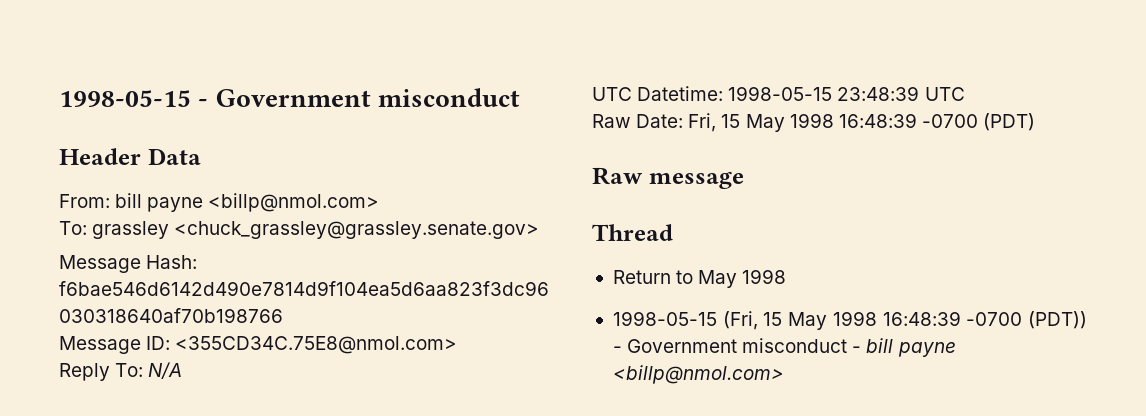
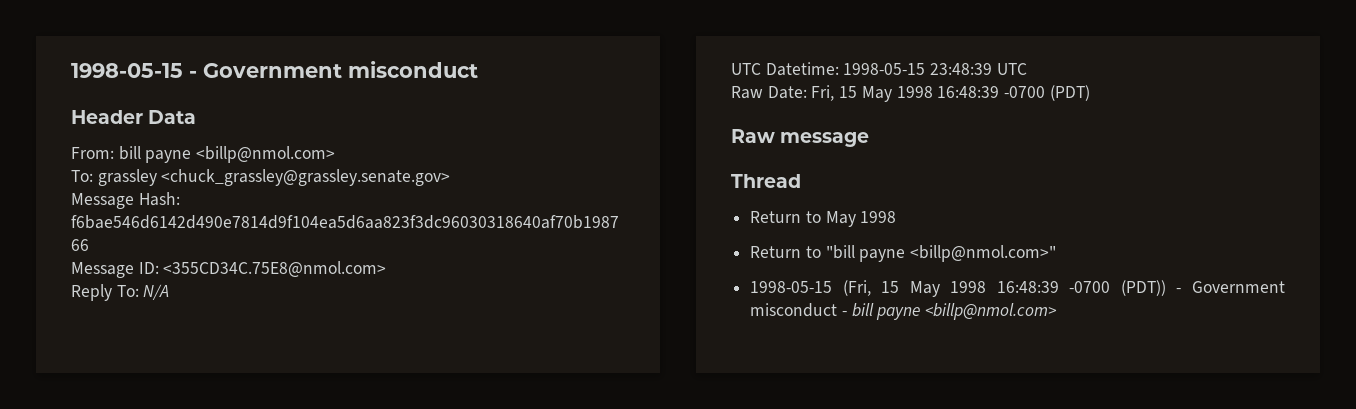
(787, 276) none -> [750,245,1057,262] // Return to "bill payne <billp@nmol.com>"

